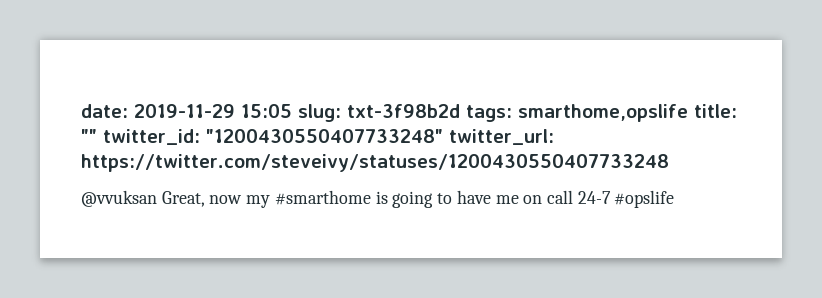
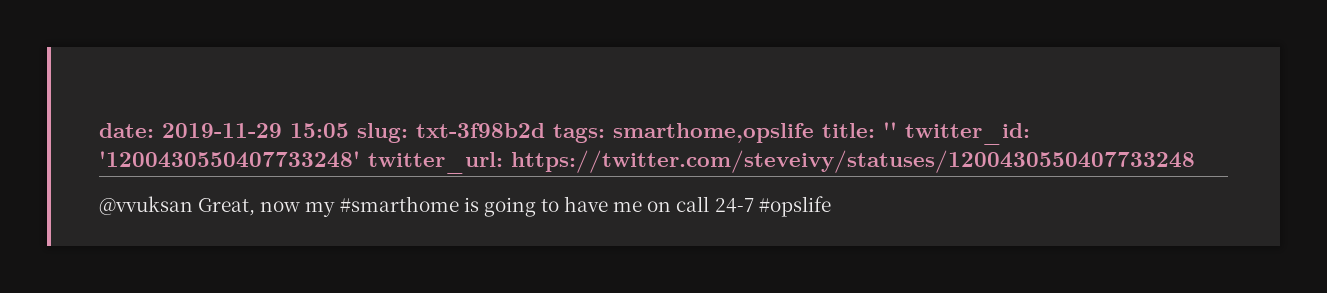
[81,129,443,145] "" twitter_id: "1200430550407733248" -> [883,122,1030,145] [99,151,360,168] '' twitter_id: '1200430550407733248'

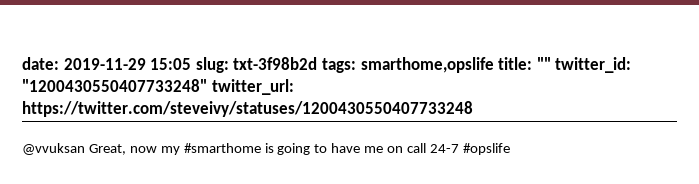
[883,122,1030,145] [99,151,360,168] '' twitter_id: '1200430550407733248' -> [536,57,632,73] [22,79,207,92] "" twitter_id: "1200430550407733248"

